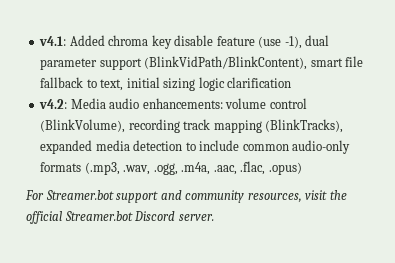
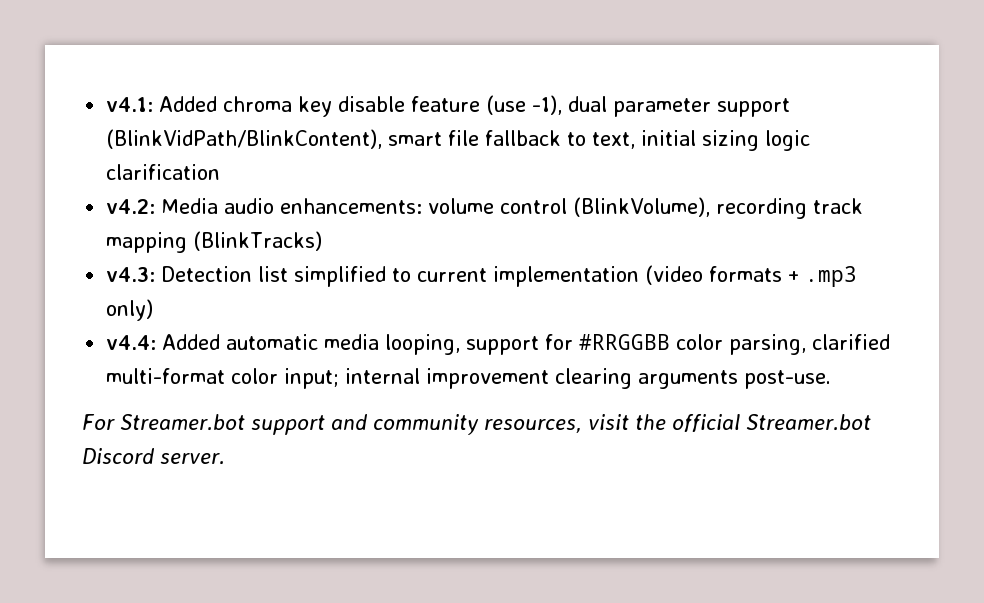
[265,119,344,133] [40,140,351,154] [40,161,302,175] (BlinkTracks), expanded media detection to include common audio-only formats (.mp3, .wav, .ogg, .m4a, .aac, .flac, .opus) -> [193,231,323,251] [106,265,858,287] [106,299,154,321] [106,334,891,355] [106,368,832,389] (BlinkTracks) // v4.3: Detection list simplified to current implementation (video formats + .mp3 only) // v4.4: Added automatic media looping, support for #RRGGBB color parsing, clarified multi-format color input; internal improvement clearing arguments post-use.

